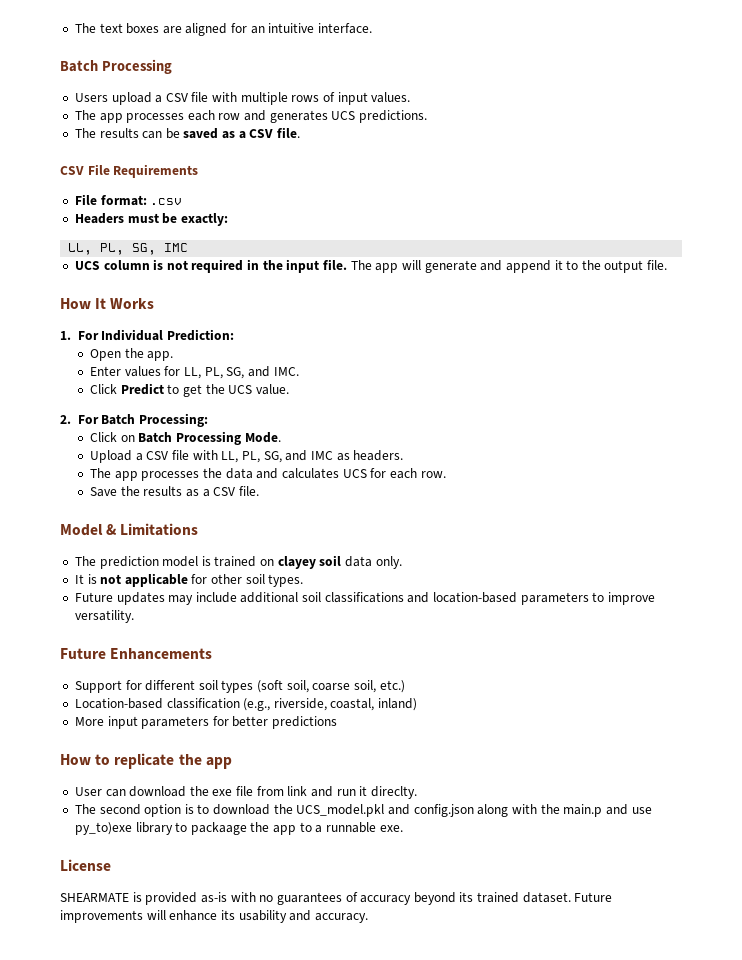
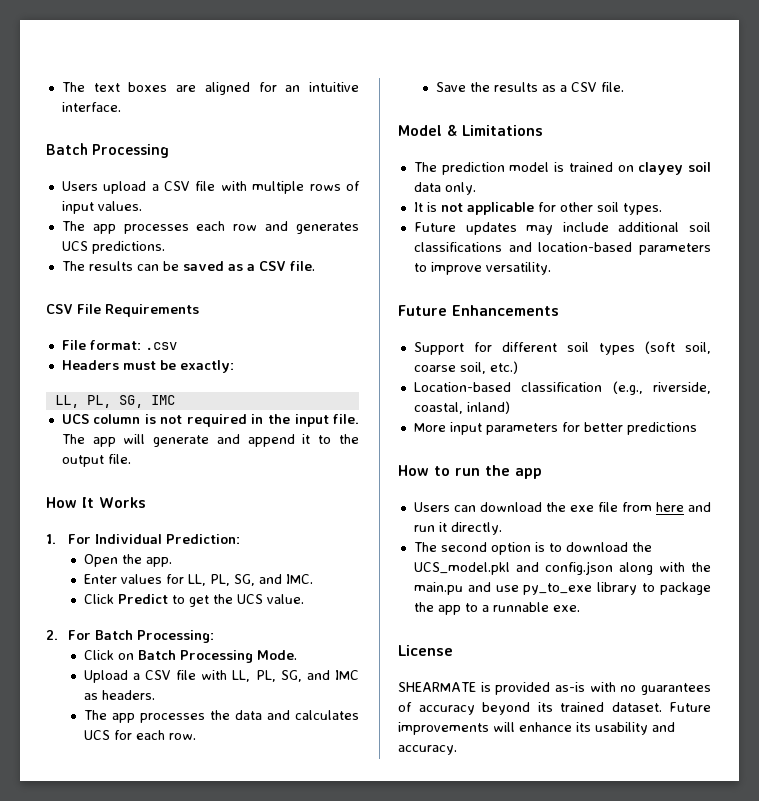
[114,753,175,769] replicate -> [455,468,480,476] run
[74,787,102,796] User -> [413,502,450,512] Users
[287,786,308,796] link -> [655,502,684,512] here
[370,786,417,799] direclty. -> [450,522,502,535] directly.
[563,804,603,817] main.p -> [413,582,463,595] main.pu
[74,822,132,835] py_to)exe -> [523,583,593,595] py_to_exe
[190,822,247,835] packaage -> [660,582,711,595] package

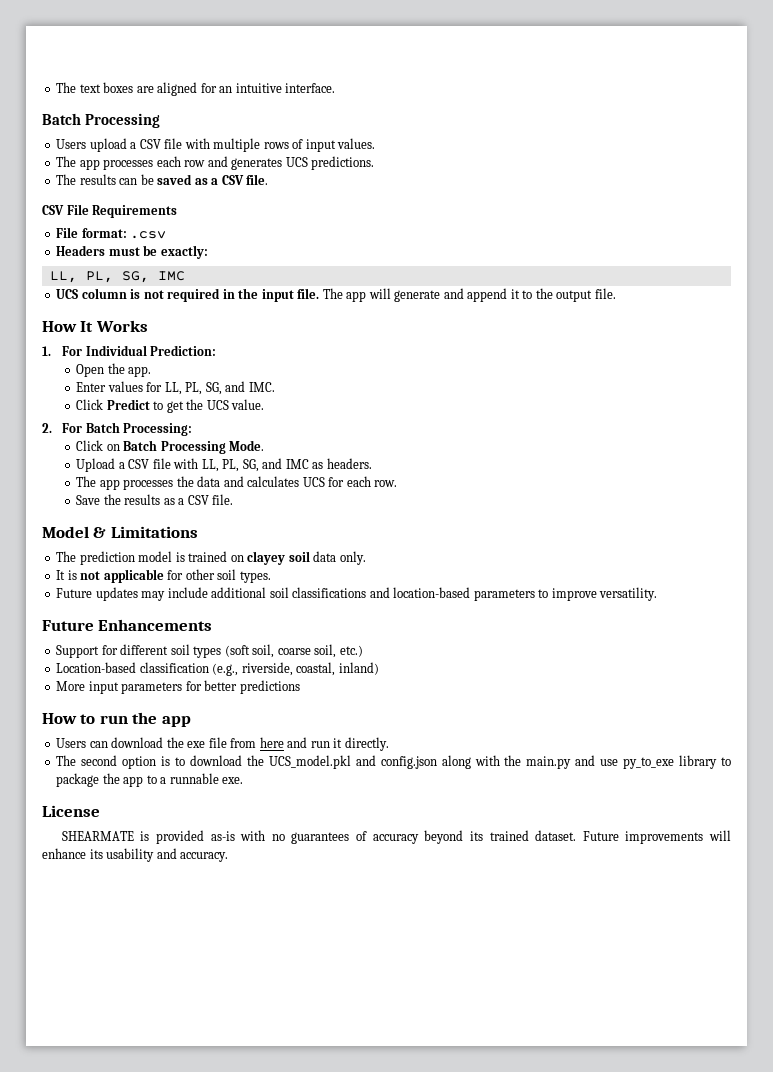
[413,582,463,595] main.pu -> [526,756,572,769] main.py

